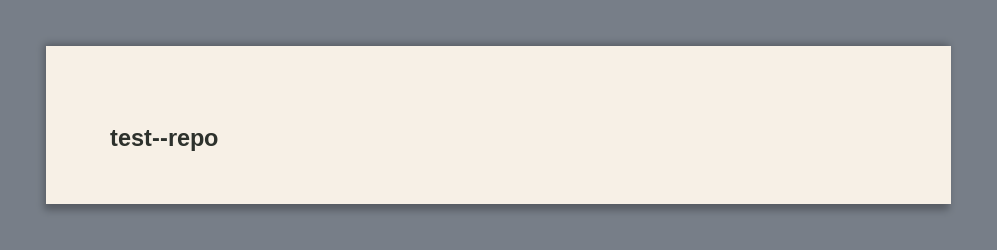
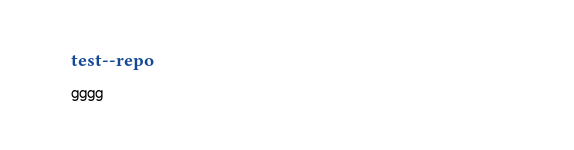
(218, 140) none -> [71,90,103,101] // gggg

